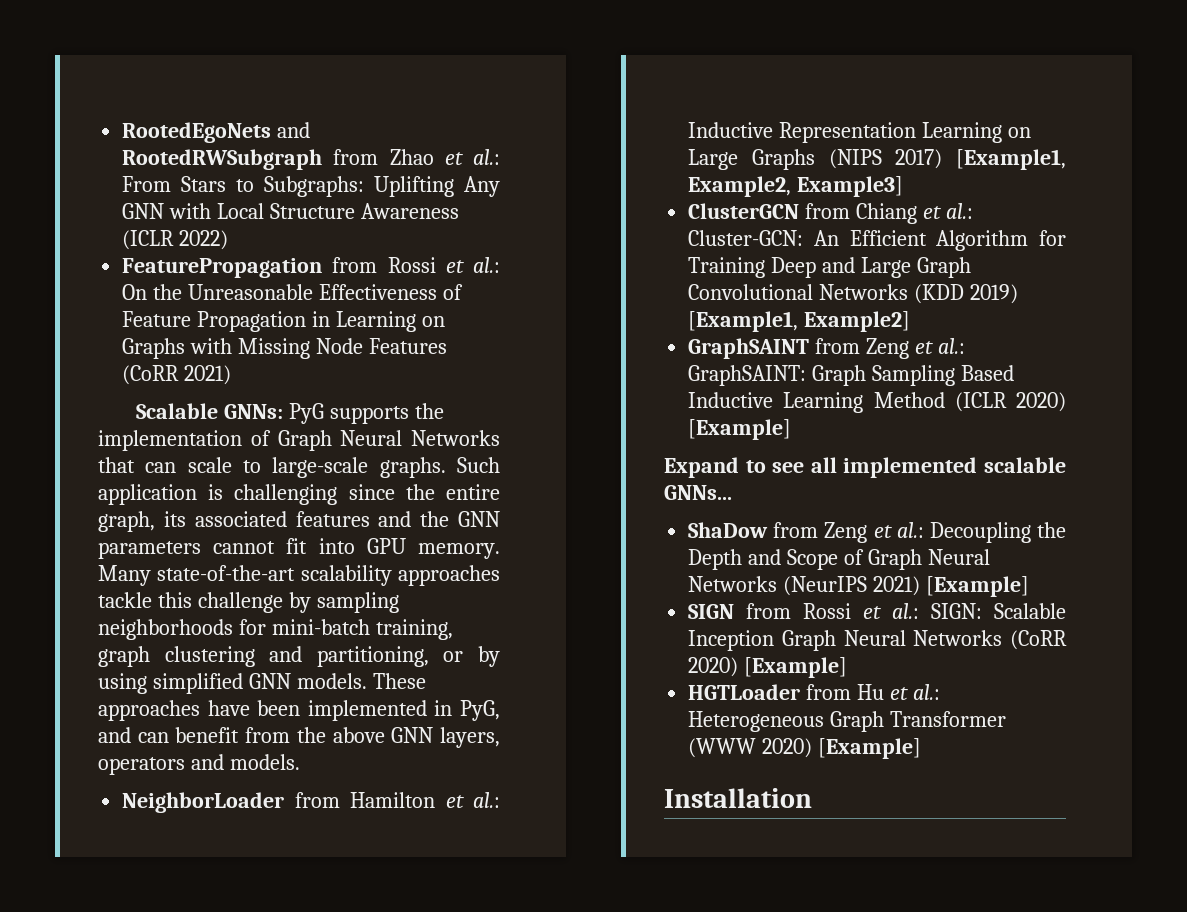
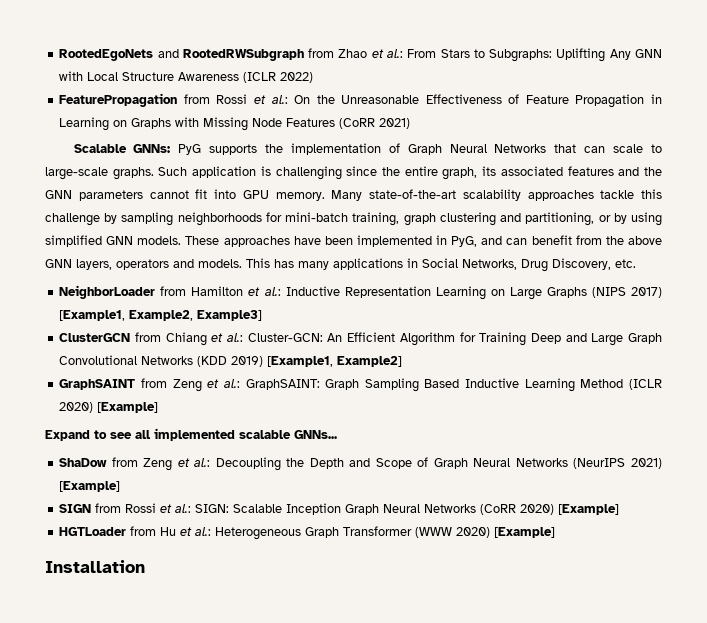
(300, 762) none -> [246,258,636,272] This has many applications in Social Networks, Drug Discovery, etc.

